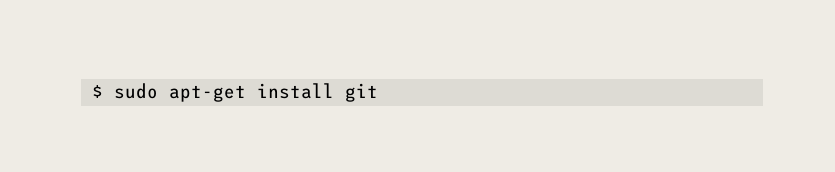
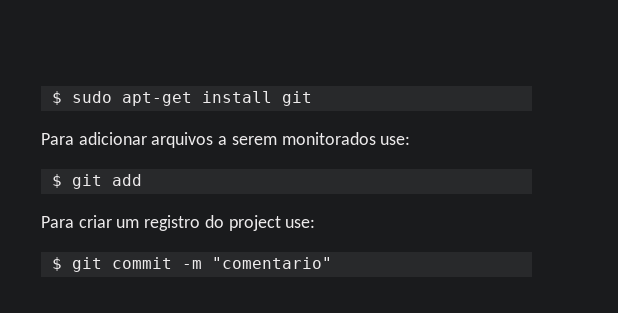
(378, 92) none -> [41,132,411,148] [51,174,142,189] [41,215,316,231] [51,257,332,272] // Para adicionar arquivos a serem monitorados use: // $ git add // Para criar um registro do project use: // $ git commit -m "comentario"

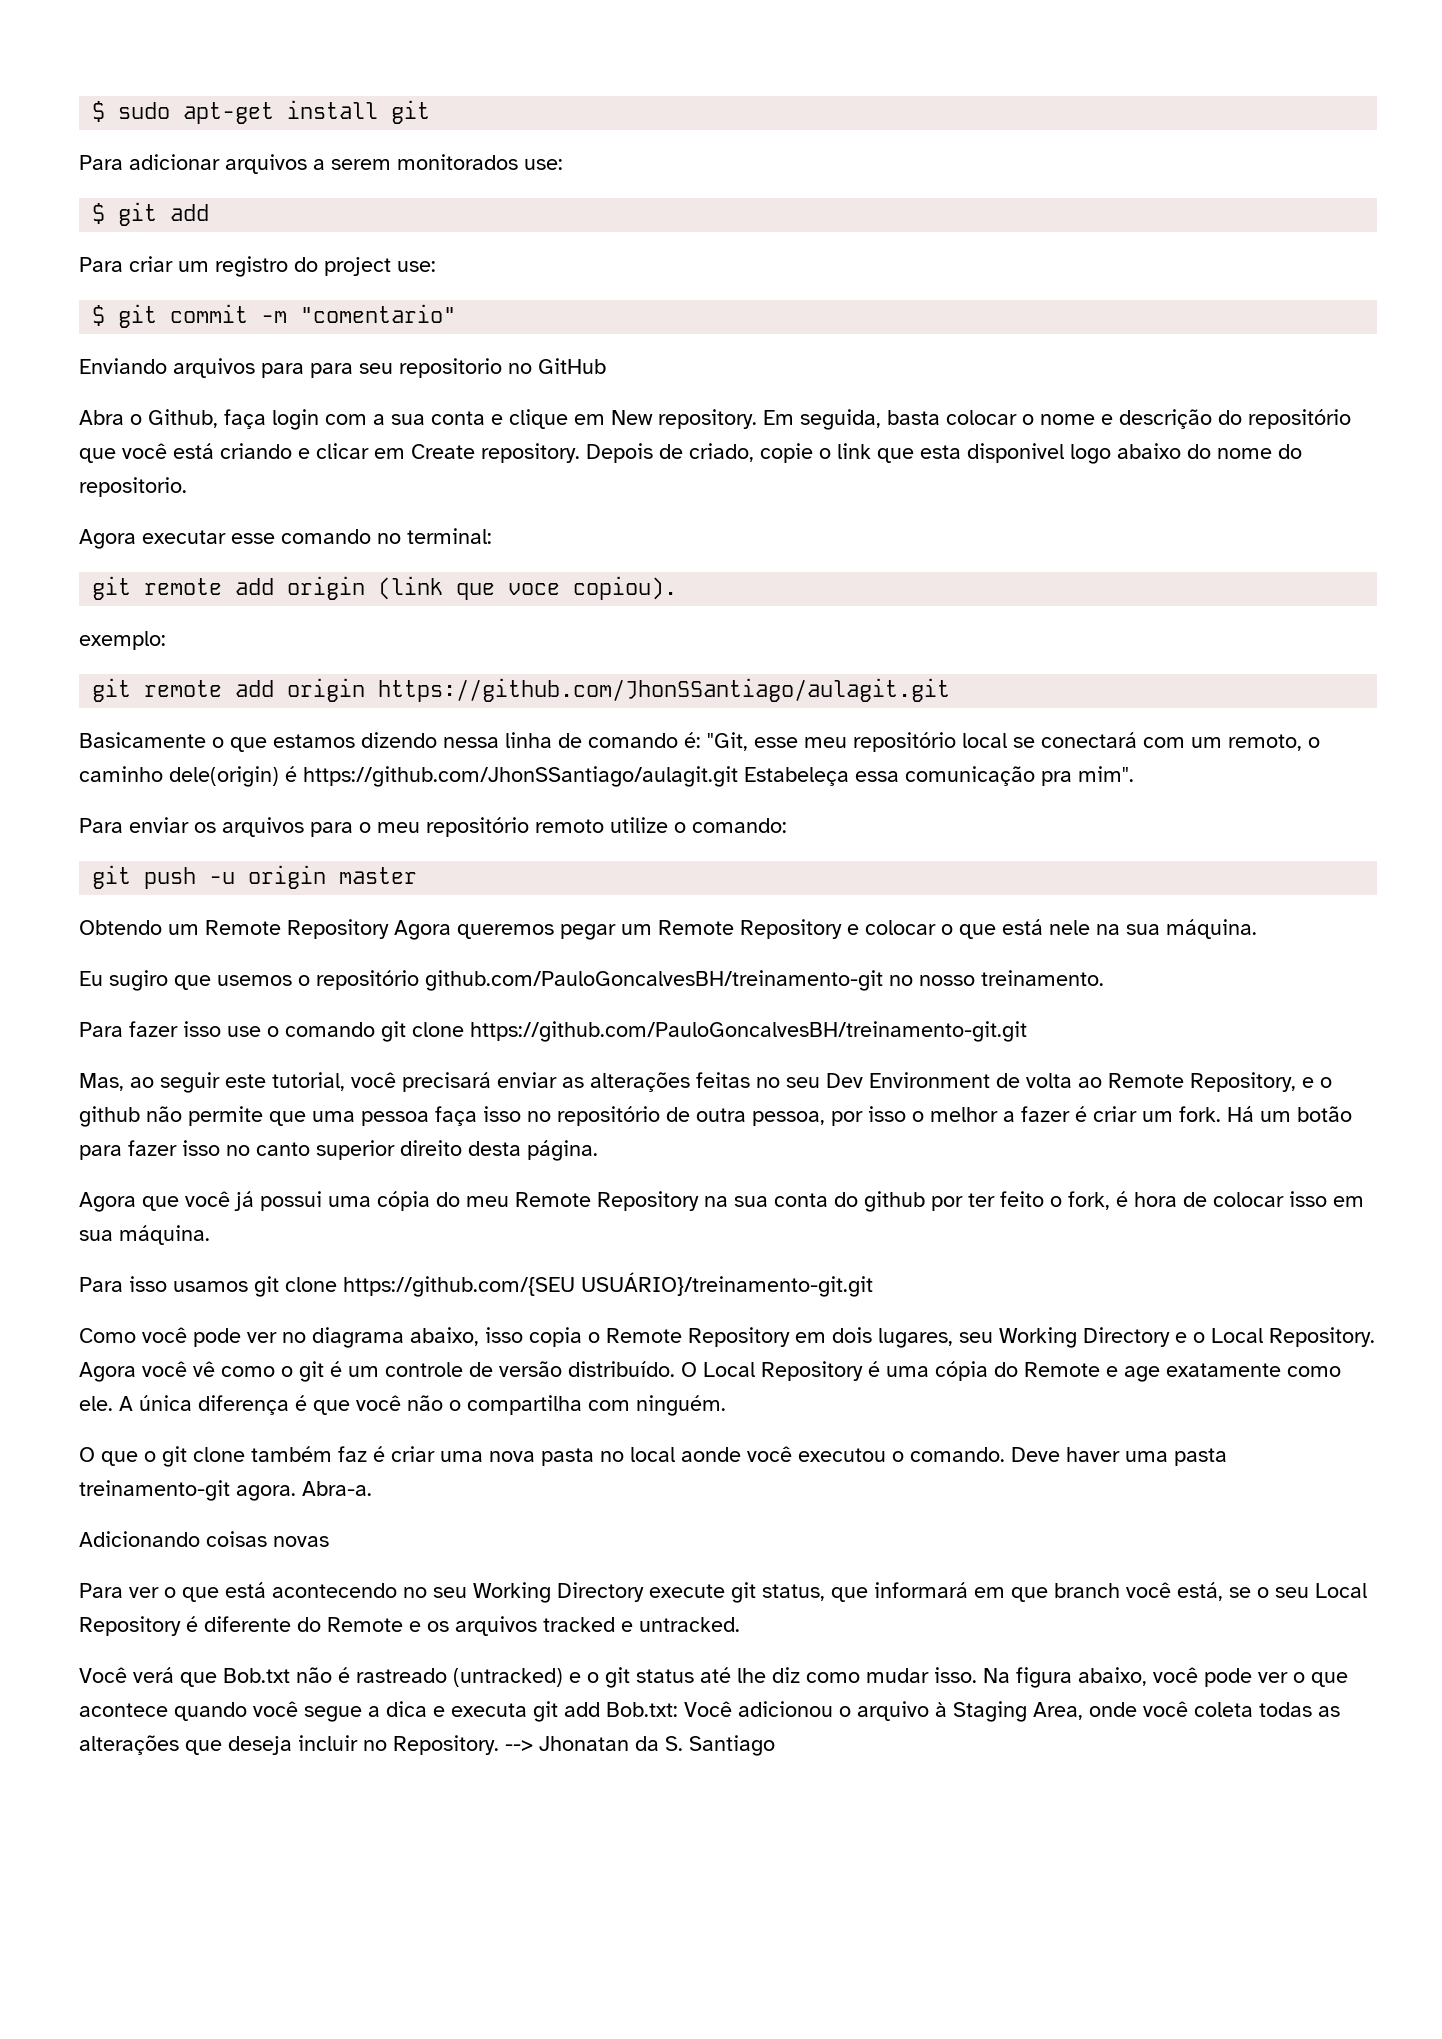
(332, 263) none -> [79,358,606,378] [79,409,1351,430] [79,443,1302,464] [79,477,187,497] [79,528,492,549] [92,576,678,600] [79,631,166,650] [92,678,951,702] [79,732,1320,752] [79,766,1134,787] [79,817,787,837] [92,865,418,889] [79,919,1257,940] [79,970,1104,991] [79,1021,1027,1042] [79,1072,1332,1093] [79,1106,1352,1127] [79,1140,598,1161] [79,1191,1364,1212] [79,1225,210,1245] [79,1272,873,1297] [79,1327,1375,1348] [79,1361,1341,1382] [79,1395,726,1416] [79,1446,1227,1467] [79,1480,372,1501] [79,1531,329,1547] [79,1582,1367,1603] [79,1616,740,1636] [79,1667,1348,1688] [79,1701,1340,1722] [79,1735,775,1756] // Enviando arquivos para para seu repositorio no GitHub // Abra o Github, faça login com a sua conta e clique em New repository. Em seguida, basta colocar o nome e descrição do repositório que você está criando e clicar em Create repository. Depois de criado, copie o link que esta disponivel logo abaixo do nome do repositorio. // Agora executar esse comando no terminal: // git remote add origin (link que voce copiou). // exemplo: // git remote add origin https://github.com/JhonSSantiago/aulagit.git // Basicamente o que estamos dizendo nessa linha de comando é: "Git, esse meu repositório local se conectará com um remoto, o caminho dele(origin) é https://github.com/JhonSSantiago/aulagit.git Estabeleça essa comunicação pra mim". // Para enviar os arquivos para o meu repositório remoto utilize o comando: // git push -u origin master // Obtendo um Remote Repository Agora queremos pegar um Remote Repository e colocar o que está nele na sua máquina. // Eu sugiro que usemos o repositório github.com/PauloGoncalvesBH/treinamento-git no nosso treinamento. // Para fazer isso use o comando git clone https://github.com/PauloGoncalvesBH/treinamento-git.git // Mas, ao seguir este tutorial, você precisará enviar as alterações feitas no seu Dev Environment de volta ao Remote Repository, e o github não permite que uma pessoa faça isso no repositório de outra pessoa, por isso o melhor a fazer é criar um fork. Há um botão para fazer isso no canto superior direito desta página. // Agora que você já possui uma cópia do meu Remote Repository na sua conta do github por ter feito o fork, é hora de colocar isso em sua máquina. // Para isso usamos git clone https://github.com/{SEU USUÁRIO}/treinamento-git.git // Como você pode ver no diagrama abaixo, isso copia o Remote Repository em dois lugares, seu Working Directory e o Local Repository. Agora você vê como o git é um controle de versão distribuído. O Local Repository é uma cópia do Remote e age exatamente como ele. A única diferença é que você não o compartilha com ninguém. // O que o git clone também faz é criar uma nova pasta no local aonde você executou o comando. Deve haver uma pasta treinamento-git agora. Abra-a. // Adicionando coisas novas // Para ver o que está acontecendo no seu Working Directory execute git status, que informará em que branch você está, se o seu Local Repository é diferente do Remote e os arquivos tracked e untracked. // Você verá que Bob.txt não é rastreado (untracked) e o git status até lhe diz como mudar isso. Na figura abaixo, você pode ver o que acontece quando você segue a dica e executa git add Bob.txt: Você adicionou o arquivo à Staging Area, onde você coleta todas as alterações que deseja incluir no Repository. --> Jhonatan da S. Santiago

